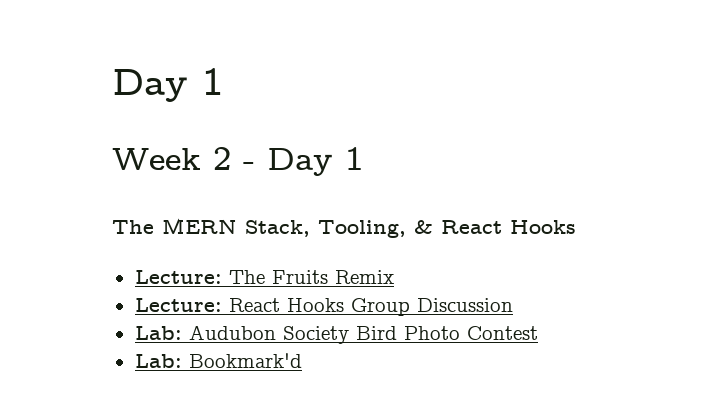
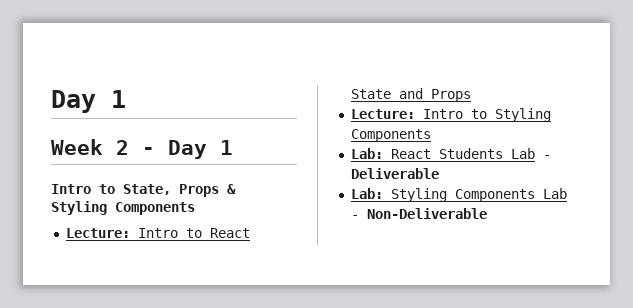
[112,218,576,238] [134,270,394,284] [134,298,513,316] [134,325,538,344] [134,353,302,368] The MERN Stack, Tooling, & React Hooks // Lecture: The Fruits Remix // Lecture: React Hooks Group Discussion // Lab: Audubon Society Bird Photo Contest // Lab: Bookmark'd -> [51,184,236,197] [51,201,195,215] [65,228,250,238] [350,88,471,102] [350,108,551,122] [350,129,431,142] [350,148,551,159] [350,168,439,179] [350,188,567,202] [350,208,487,219] Intro to State, Props & Styling Components // Lecture: Intro to React State and Props // Lecture: Intro to Styling Components // Lab: React Students Lab - Deliverable // Lab: Styling Components Lab - Non-Deliverable

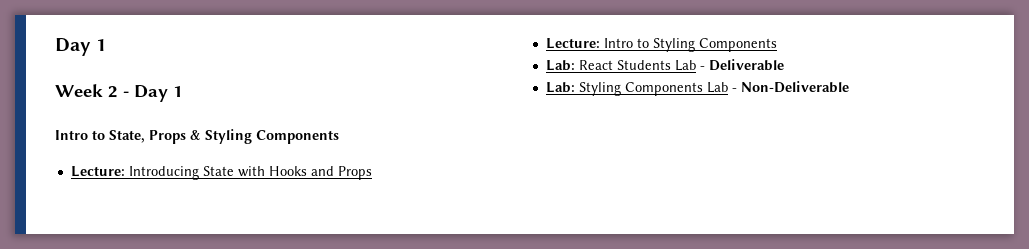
[137,228,250,238] [350,89,391,99] Intro to React State -> [128,166,307,180] Introducing State with Hooks

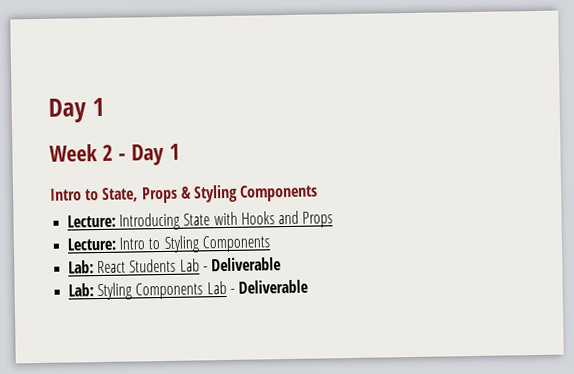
[740,81,849,93] Non-Deliverable -> [237,279,308,294] Deliverable

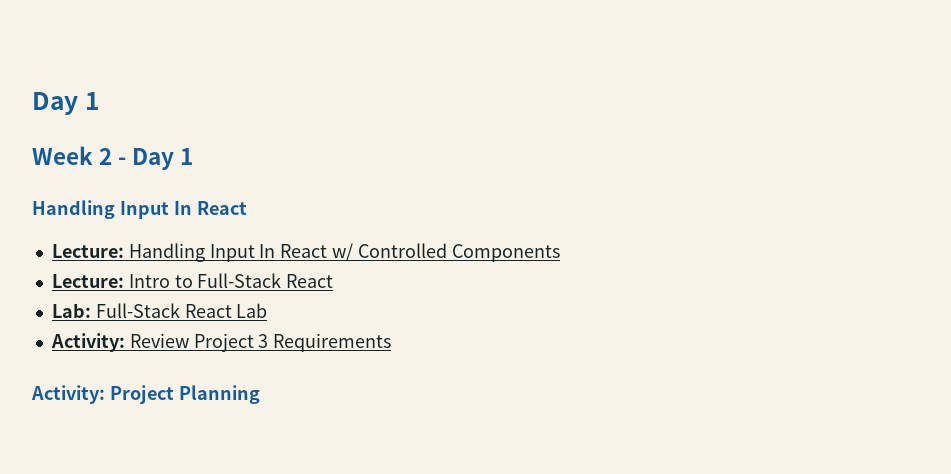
[49,184,319,204] [67,210,334,231] Intro to State, Props & Styling Components // Lecture: Introducing State with Hooks and Props -> [32,200,247,219] [51,243,560,262] Handling Input In React // Lecture: Handling Input In React w/ Controlled Components
[163,235,271,253] [68,257,281,274] [68,279,308,301] Styling Components // Lab: React Students Lab - Deliverable // Lab: Styling Components Lab - Deliverable -> [197,273,334,288] [51,303,268,318] [50,333,392,352] [31,385,260,404] Full-Stack React // Lab: Full-Stack React Lab // Activity: Review Project 3 Requirements // Activity: Project Planning

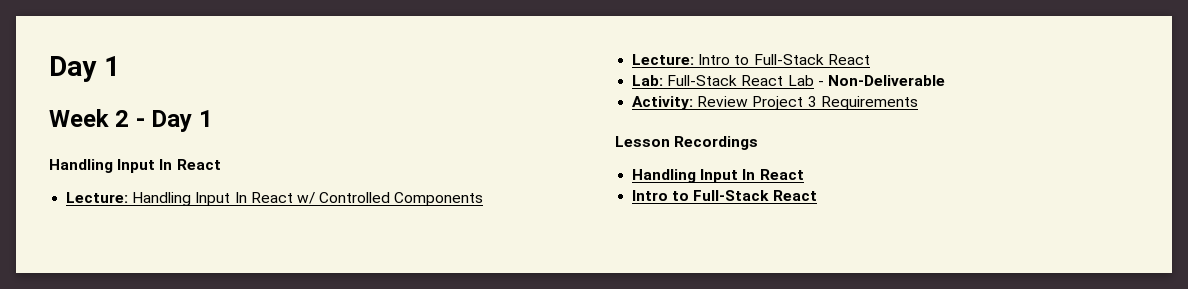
(268, 310) none -> [817,75,945,86] - Non-Deliverable
[31,385,260,404] Activity: Project Planning -> [615,136,759,150] [632,169,804,183] [632,190,817,201] Lesson Recordings // Handling Input In React // Intro to Full-Stack React

